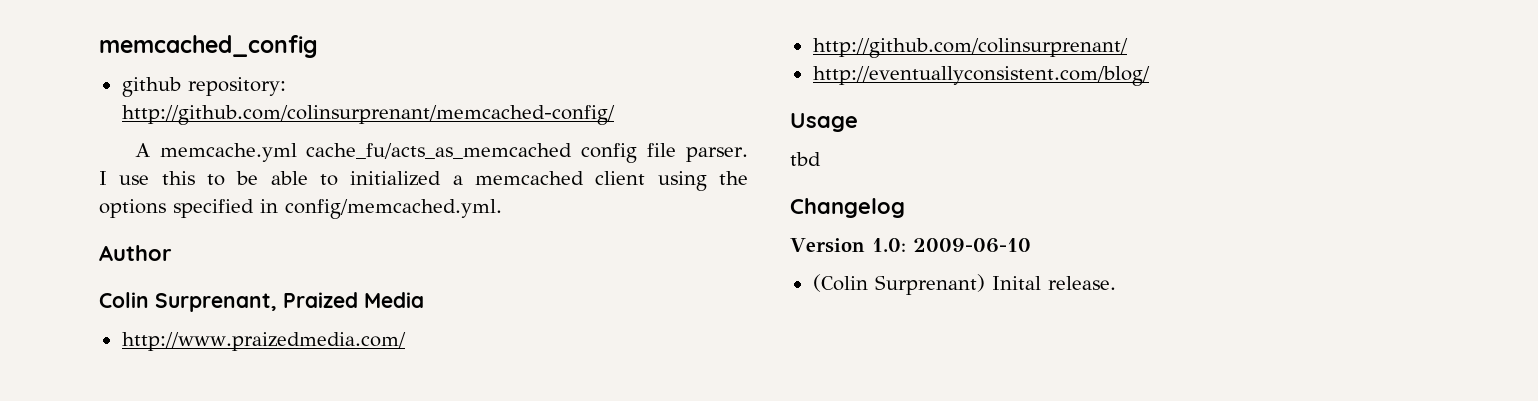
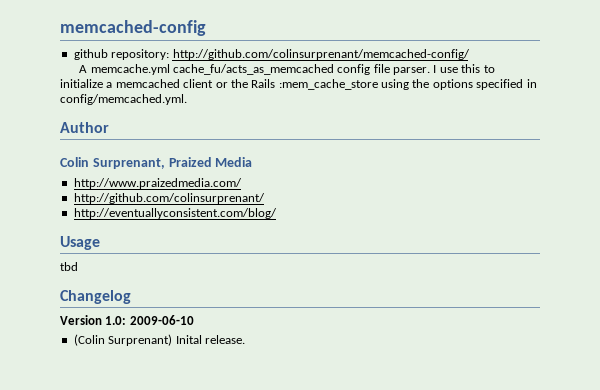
[99,35,318,58] memcached_config -> [60,20,206,36] memcached-config
[236,171,646,186] be able to initialized a memcached client -> [60,79,378,90] initialize a memcached client or the Rails :mem_cache_store

